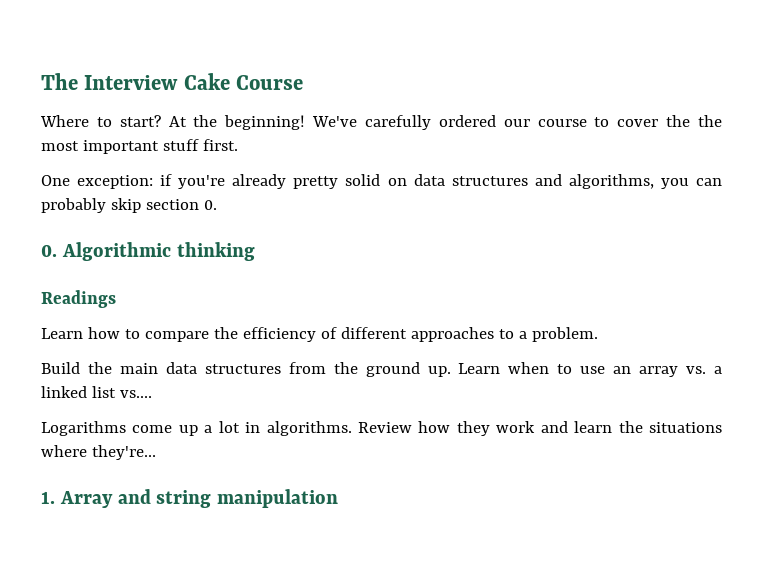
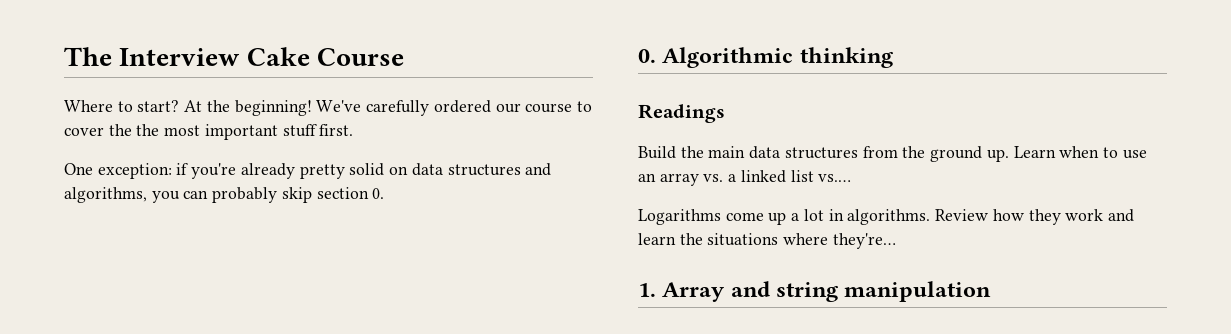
[41,327,598,342] // Learn how to compare the efficiency of different approaches to a problem. -> (725, 113) none

